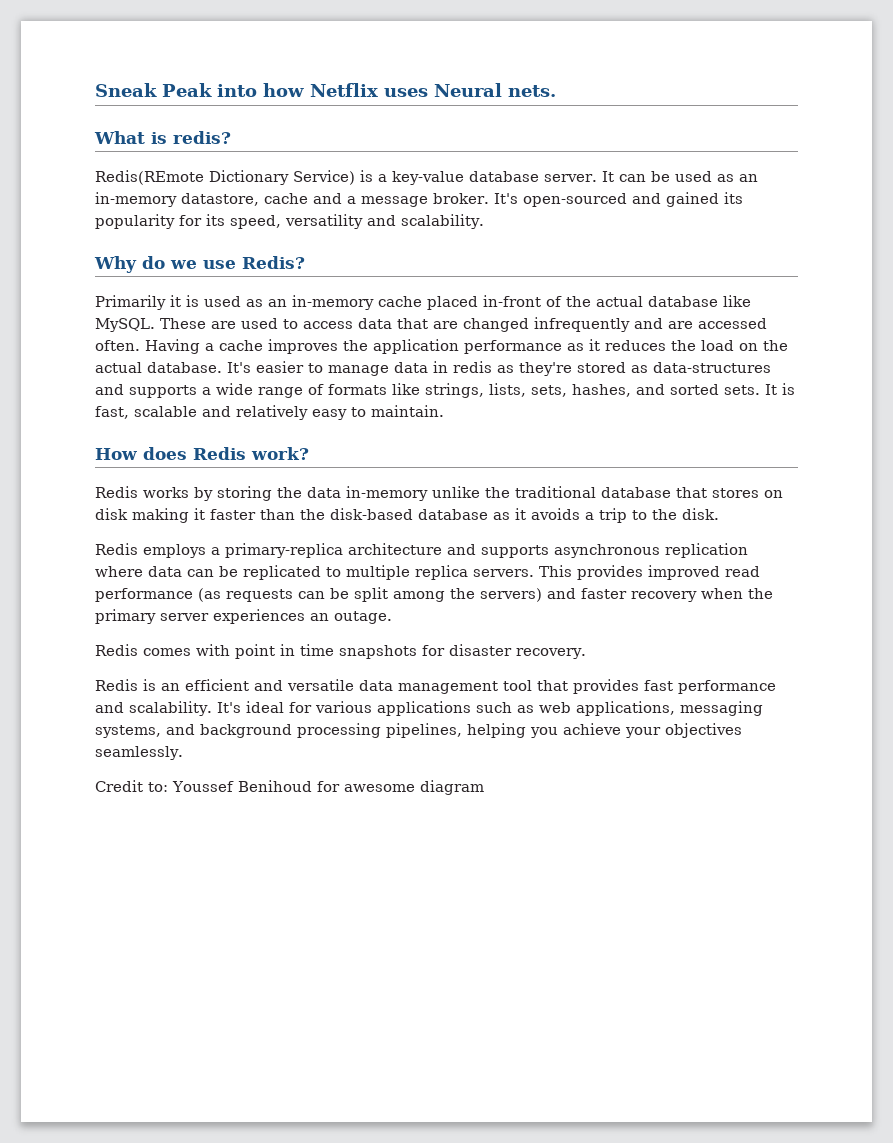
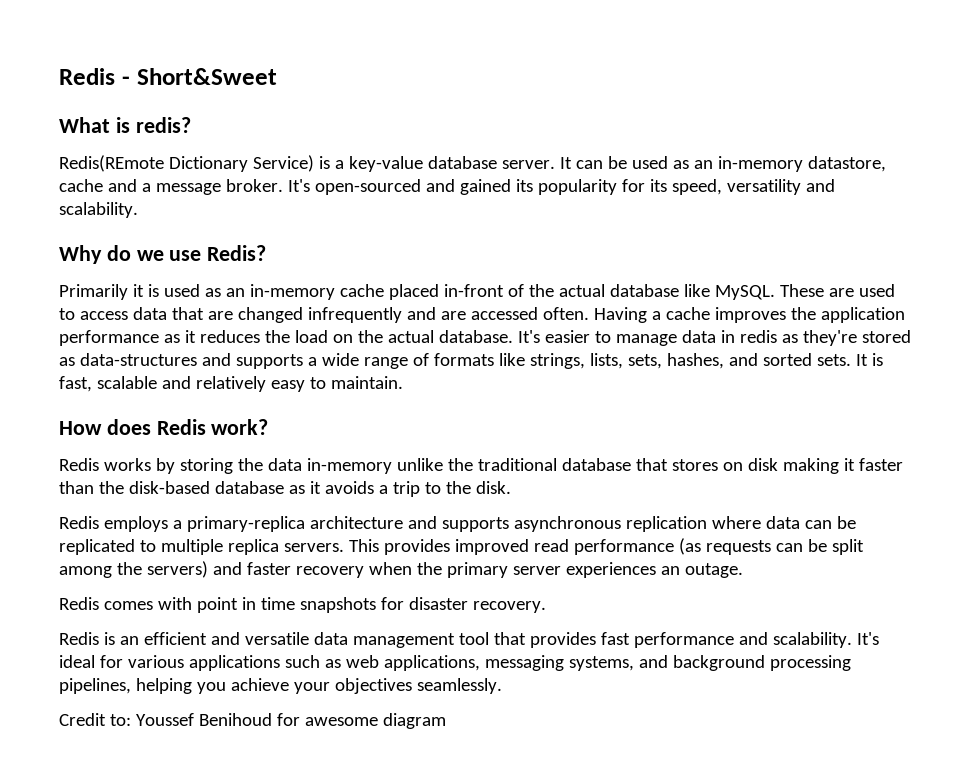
[95,83,556,97] Sneak Peak into how Netflix uses Neural nets. -> [59,68,277,85] Redis - Short&Sweet

